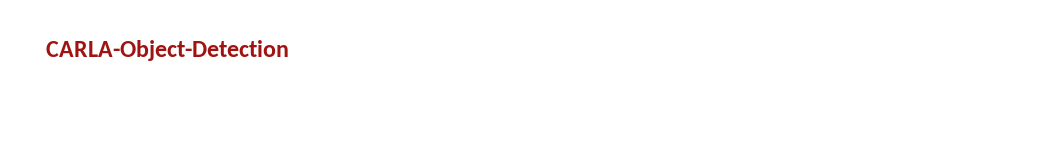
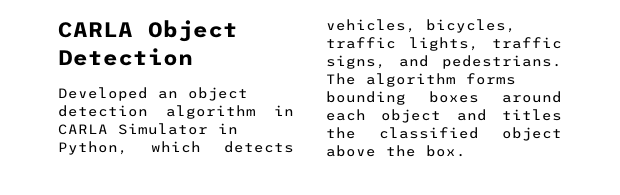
[46,40,289,61] CARLA-Object-Detection -> [58,20,238,42] [58,48,193,66] [58,87,248,101] [58,105,294,119] [58,123,238,135] [58,141,294,155] [326,19,516,33] [326,37,562,51] [326,55,562,69] [326,73,516,87] [326,91,562,105] [326,109,562,123] [326,127,562,141] [326,145,466,157] CARLA Object Detection // Developed an object detection algorithm in CARLA Simulator in Python, which detects vehicles, bicycles, traffic lights, traffic signs, and pedestrians. The algorithm forms bounding boxes around each object and titles the classified object above the box.

